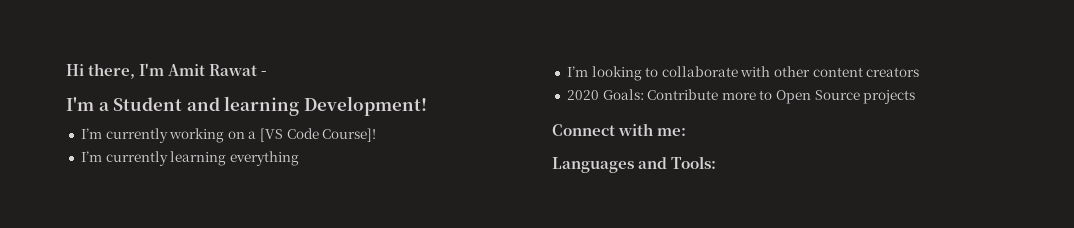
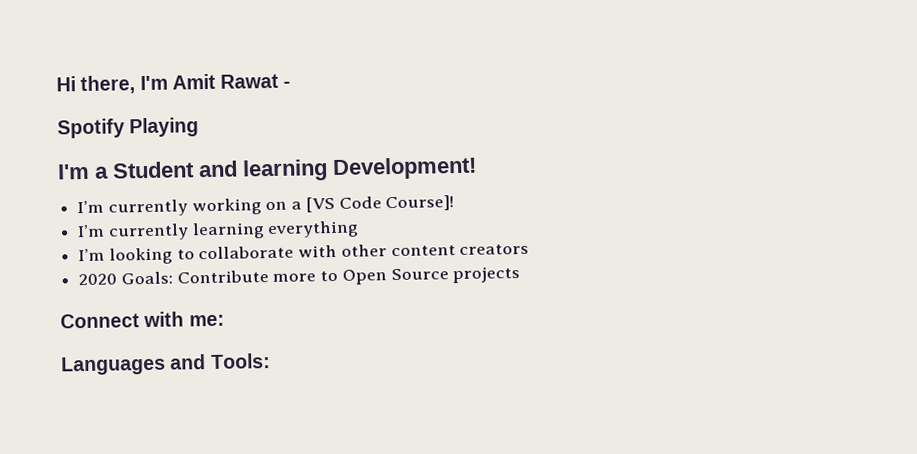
(268, 73) none -> [57,117,200,139] // Spotify Playing

